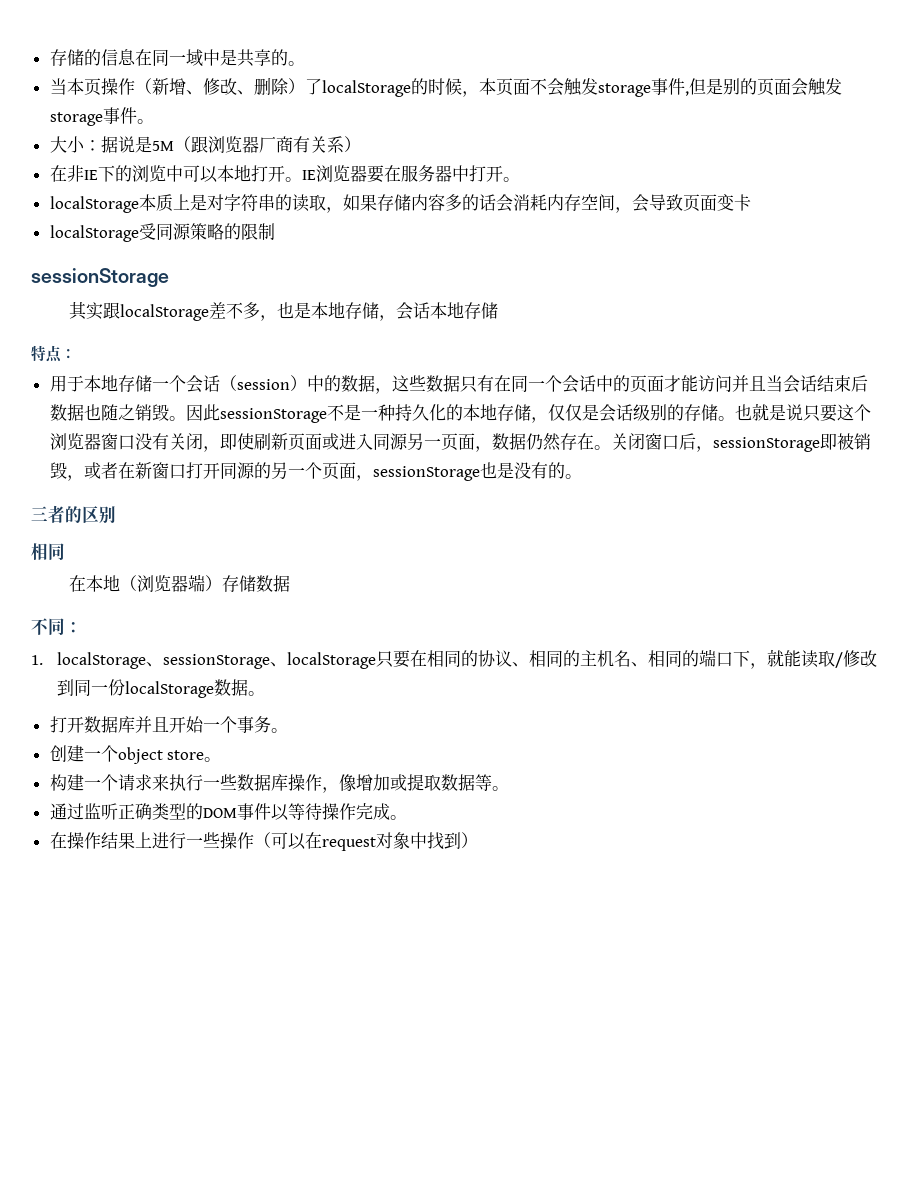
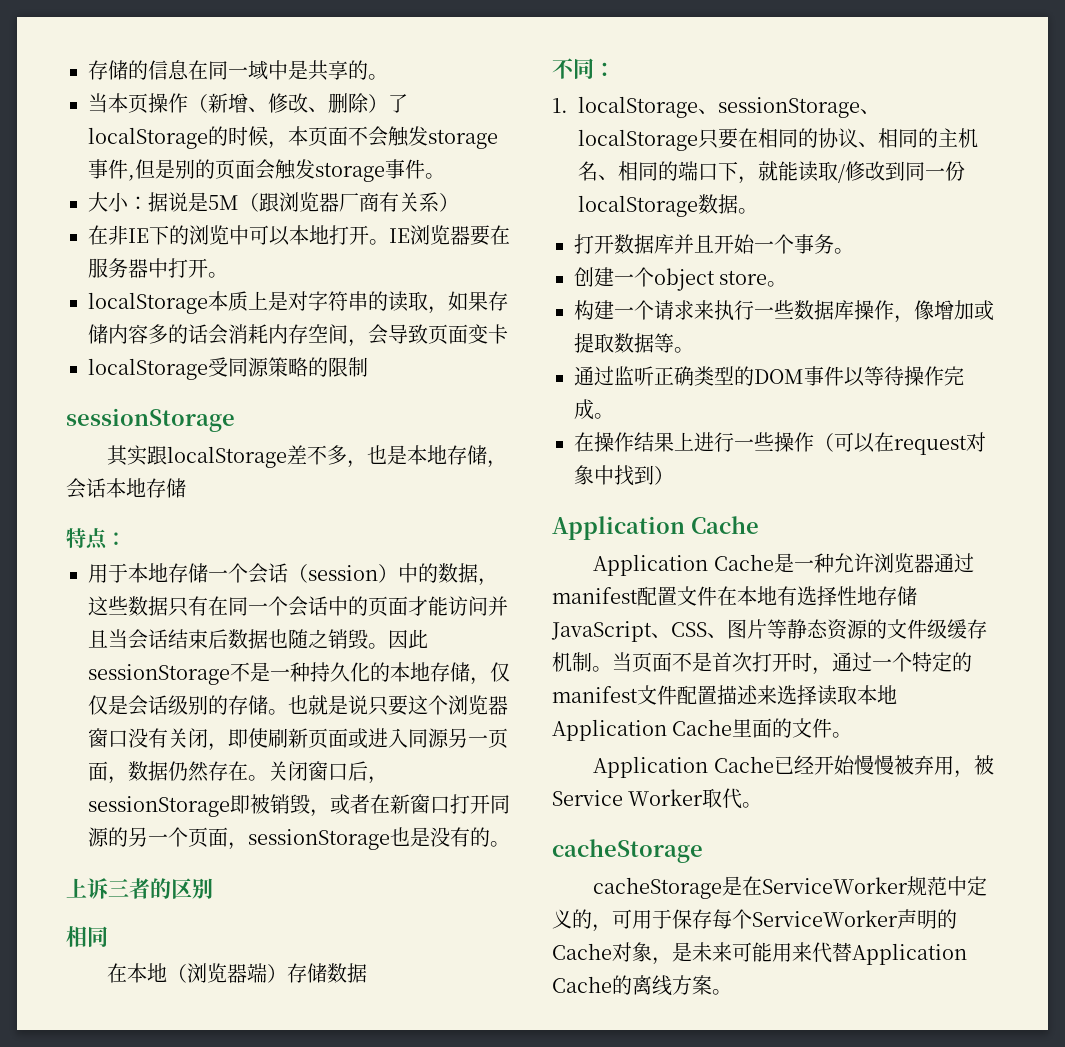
(582, 476) none -> [66,878,109,899] 上诉
(478, 840) none -> [552,516,759,540] [593,553,974,576] [552,586,917,606] [551,619,987,642] [552,652,972,675] [552,685,897,706] [552,718,853,741] [593,755,994,778] [552,788,763,809] [552,839,703,863] [593,876,988,899] [552,909,957,932] [552,942,967,965] [552,975,732,996] // Application Cache // Application Cache是一种允许浏览器通过manifest配置文件在本地有选择性地存储JavaScript、CSS、图片等静态资源的文件级缓存机制。当页面不是首次打开时，通过一个特定的manifest文件配置描述来选择读取本地Application Cache里面的文件。 // Application Cache已经开始慢慢被弃用，被Service Worker取代。 // cacheStorage // cacheStorage是在ServiceWorker规范中定义的，可用于保存每个ServiceWorker声明的Cache对象，是未来可能用来代替Application Cache的离线方案。

